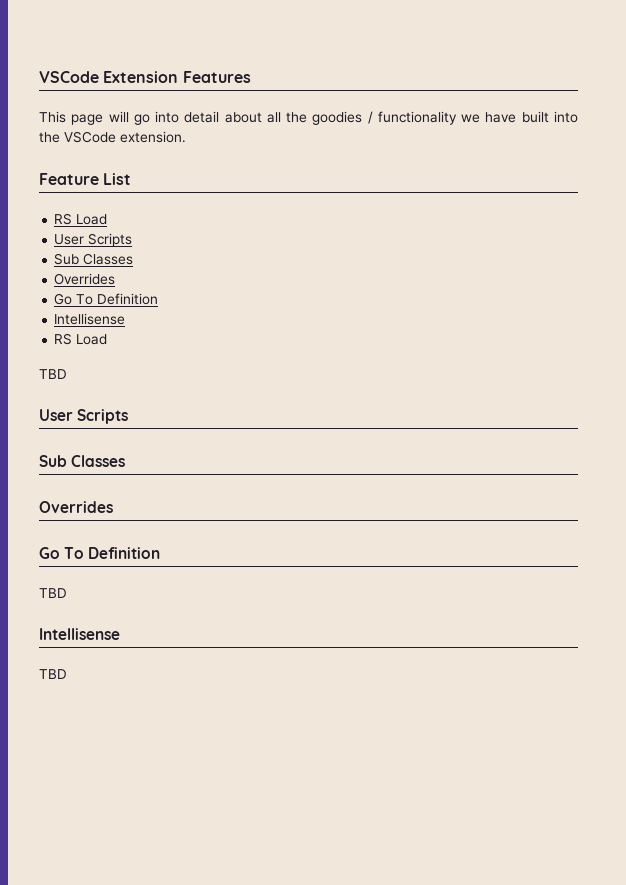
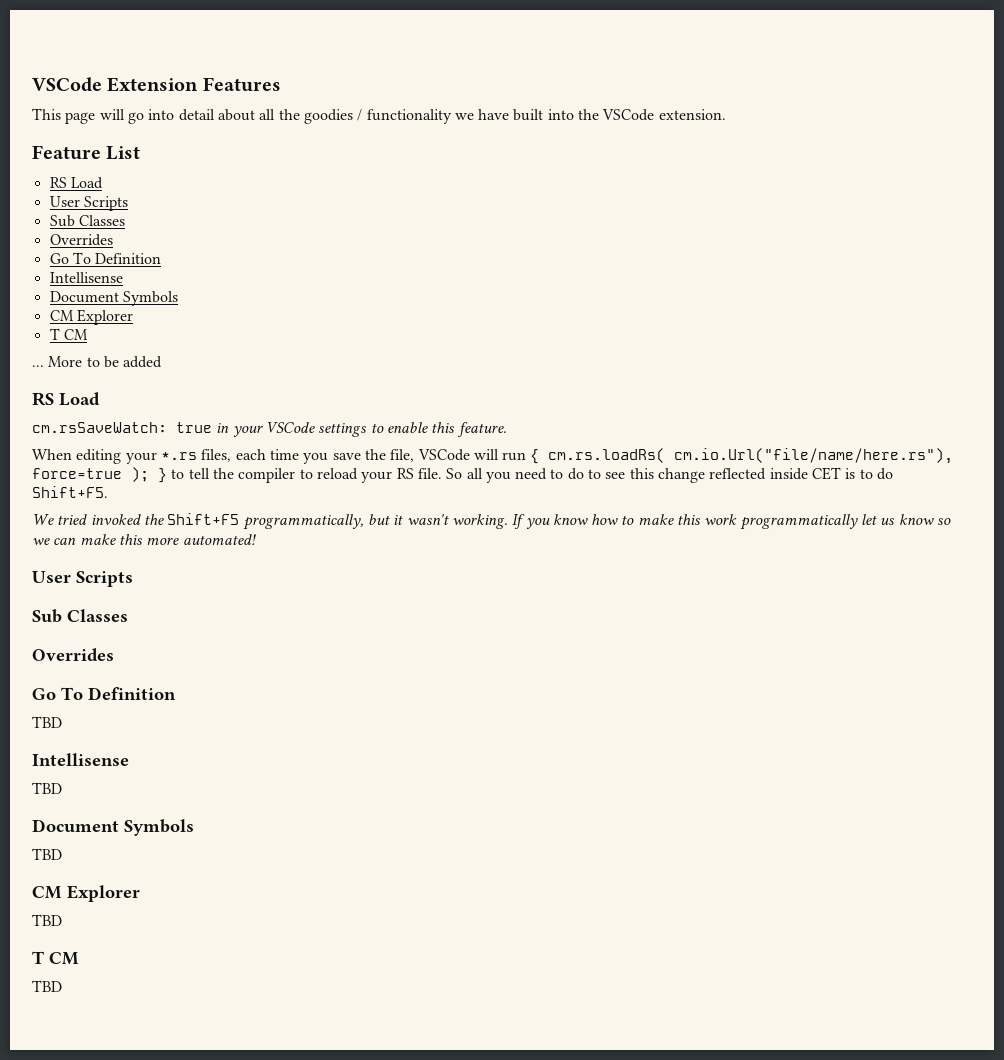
[54,333,108,345] [39,369,67,379] RS Load // TBD -> [49,291,178,306] [49,309,133,325] [49,328,88,340] [32,356,163,368] [32,392,100,406] [32,422,507,437] [32,448,954,464] [32,467,894,483] [32,486,108,498] [32,513,952,530] [32,534,256,545] Document Symbols // CM Explorer // T CM // ... More to be added // RS Load // cm.rsSaveWatch: true in your VSCode settings to enable this feature. // When editing your *.rs files, each time you save the file, VSCode will run { cm.rs.loadRs( cm.io.Url("file/name/here.rs"), force=true ); } to tell the compiler to reload your RS file. So all you need to do to see this change reflected inside CET is to do Shift+F5. // We tried invoked the Shift+F5 programmatically, but it wasn't working. If you know how to make this work programmatically let us know so we can make this more automated!
(67, 674) none -> [32,819,194,836] [32,848,62,860] [32,885,140,902] [32,914,62,926] [32,951,79,965] [32,980,62,992] // Document Symbols // TBD // CM Explorer // TBD // T CM // TBD

